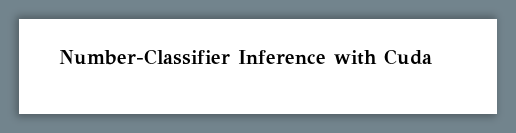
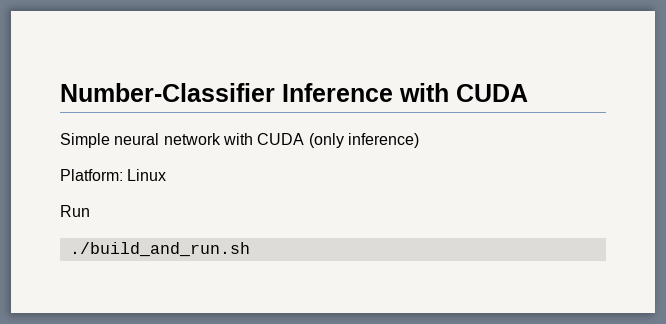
[384,49,432,65] Cuda -> [456,84,528,102] [60,133,419,148] [60,169,167,181] [60,205,90,217] [69,242,250,257] CUDA // Simple neural network with CUDA (only inference) // Platform: Linux // Run // ./build_and_run.sh

